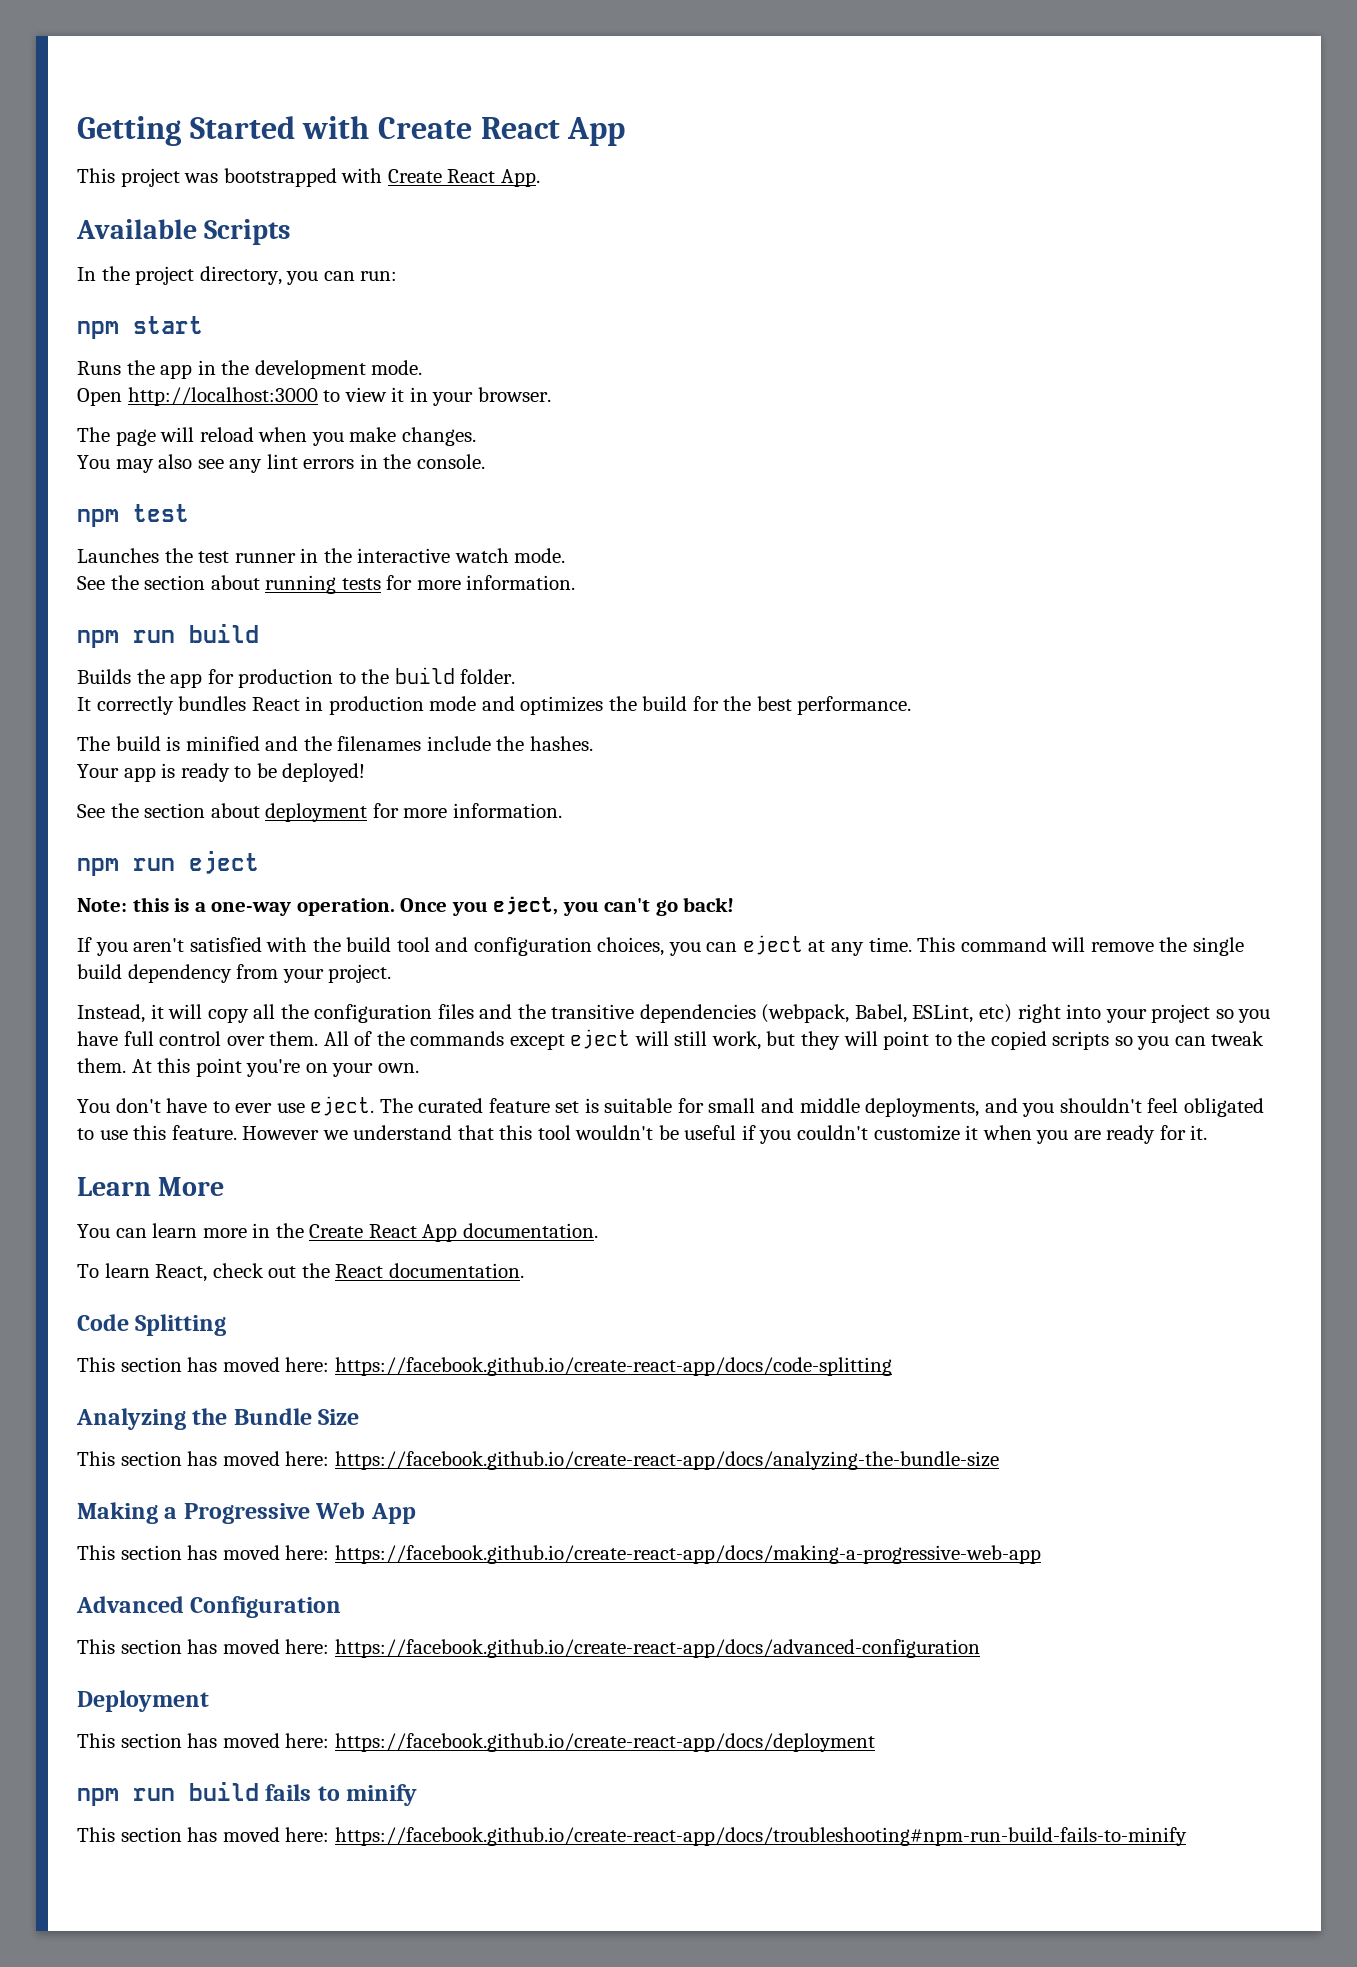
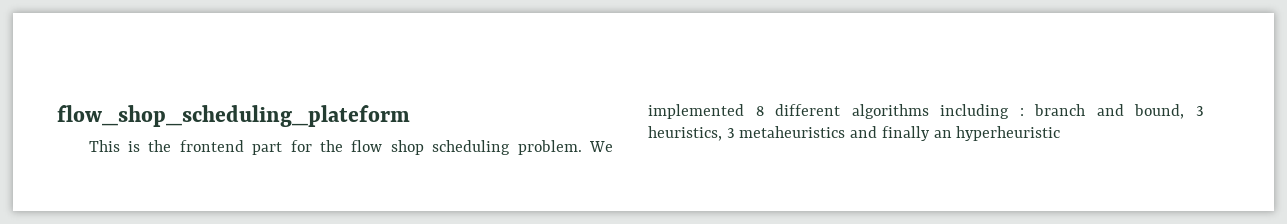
[77,116,626,146] [77,168,540,187] [76,219,291,245] [77,266,398,285] [77,316,203,339] [77,360,423,379] [77,387,551,406] [77,427,476,446] [77,454,485,473] [77,504,189,527] [77,548,566,563] [77,575,576,594] [77,624,259,648] [77,667,516,688] [77,696,912,715] [77,736,593,751] [77,763,366,782] [77,803,562,822] [77,851,259,876] [77,896,735,916] [77,935,1244,956] [77,964,392,983] [77,1004,1271,1023] [77,1029,1265,1050] [77,1058,419,1077] [77,1096,1264,1117] [77,1125,1208,1144] [77,1177,225,1196] [77,1223,598,1242] [77,1263,524,1282] [77,1314,227,1336] [77,1357,892,1376] [76,1408,360,1430] [77,1451,999,1470] [77,1502,416,1524] [77,1545,1041,1564] [76,1596,342,1618] [77,1639,980,1658] [77,1690,209,1712] [77,1733,875,1752] [77,1782,418,1806] [77,1827,1187,1846] Getting Started with Create React App // This project was bootstrapped with Create React App. // Available Scripts // In the project directory, you can run: // npm start // Runs the app in the development mode. // Open http://localhost:3000 to view it in your browser. // The page will reload when you make changes. // You may also see any lint errors in the console. // npm test // Launches the test runner in the interactive watch mode. // See the section about running tests for more information. // npm run build // Builds the app for production to the build folder. // It correctly bundles React in production mode and optimizes the build for the best performance. // The build is minified and the filenames include the hashes. // Your app is ready to be deployed! // See the section about deployment for more information. // npm run eject // Note: this is a one-way operation. Once you eject, you can't go back! // If you aren't satisfied with the build tool and configuration choices, you can eject at any time. This command will remove the single build dependency from your project. // Instead, it will copy all the configuration files and the transitive dependencies (webpack, Babel, ESLint, etc) right into your project so you have full control over them. All of the commands except eject will still work, but they will point to the copied scripts so you can tweak them. At this point you're on your own. // You don't have to ever use eject. The curated feature set is suitable for small and middle deployments, and you shouldn't feel obligated to use this feature. However we understand that this tool wouldn't be useful if you couldn't customize it when you are ready for it. // Learn More // You can learn more in the Create React App documentation. // To learn React, check out the React documentation. // Code Splitting // This section has moved here: https://facebook.github.io/create-react-app/docs/code-splitting // Analyzing the Bundle Size // This section has moved here: https://facebook.github.io/create-react-app/docs/analyzing-the-bundle-size // Making a Progressive Web App // This section has moved here: https://facebook.github.io/create-react-app/docs/making-a-progressive-web-app // Advanced Configuration // This section has moved here: https://facebook.github.io/create-react-app/docs/advanced-configuration // Deployment // This section has moved here: https://facebook.github.io/create-react-app/docs/deployment // npm run build fails to minify // This section has moved here: https://facebook.github.io/create-react-app/docs/troubleshooting#npm-run-build-fails-to-minify -> [57,105,410,127] [88,140,613,155] [648,104,1204,119] [648,126,1061,141] flow_shop_scheduling_plateform // This is the frontend part for the flow shop scheduling problem. We implemented 8 different algorithms including : branch and bound, 3 heuristics, 3 metaheuristics and finally an hyperheuristic

